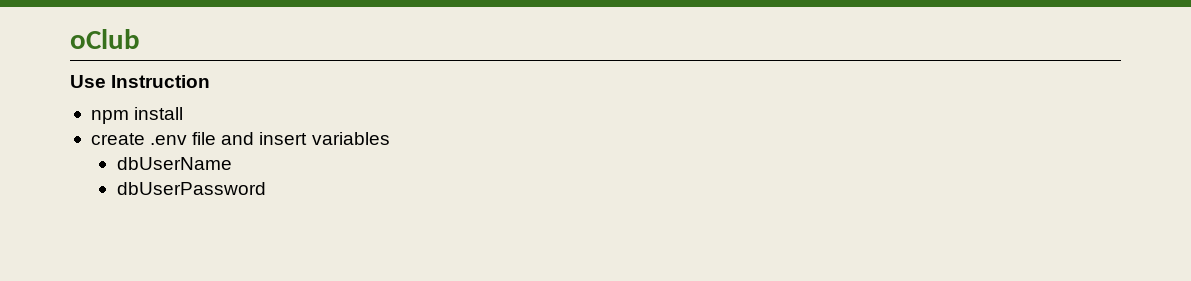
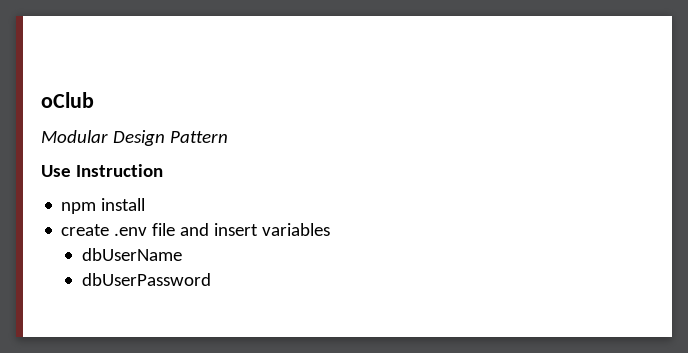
(140, 39) none -> [41,130,228,146] // Modular Design Pattern

